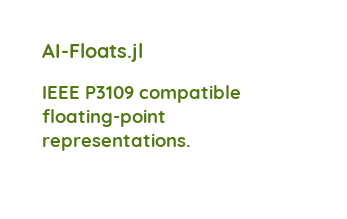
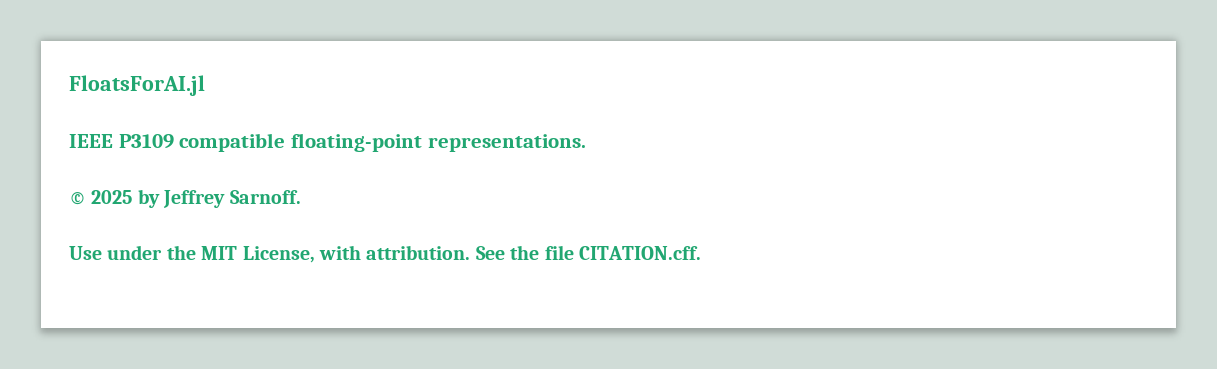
[42,43,143,62] AI-Floats.jl -> [69,75,205,96] FloatsForAI.jl
(191, 142) none -> [69,189,301,208] [69,245,701,263] // © 2025 by Jeffrey Sarnoff. // Use under the MIT License, with attribution. See the file CITATION.cff.

